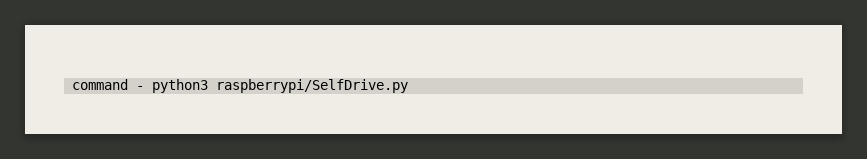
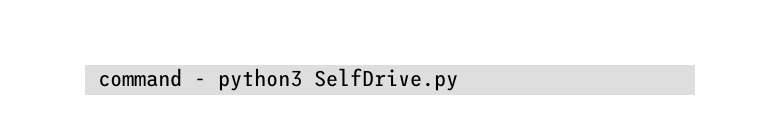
[216,79,409,93] raspberrypi/SelfDrive.py -> [314,68,459,91] SelfDrive.py

